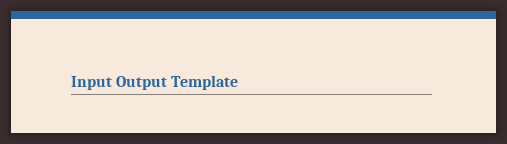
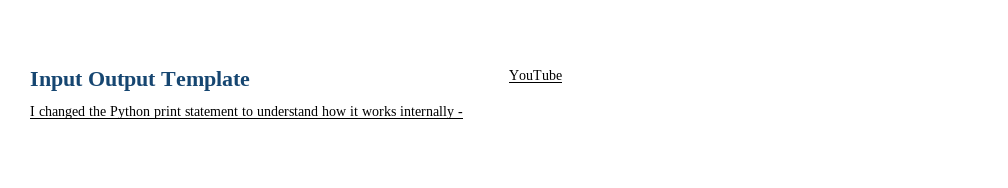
(239, 82) none -> [30,106,463,119] [509,70,562,80] // I changed the Python print statement to understand how it works internally - YouTube

